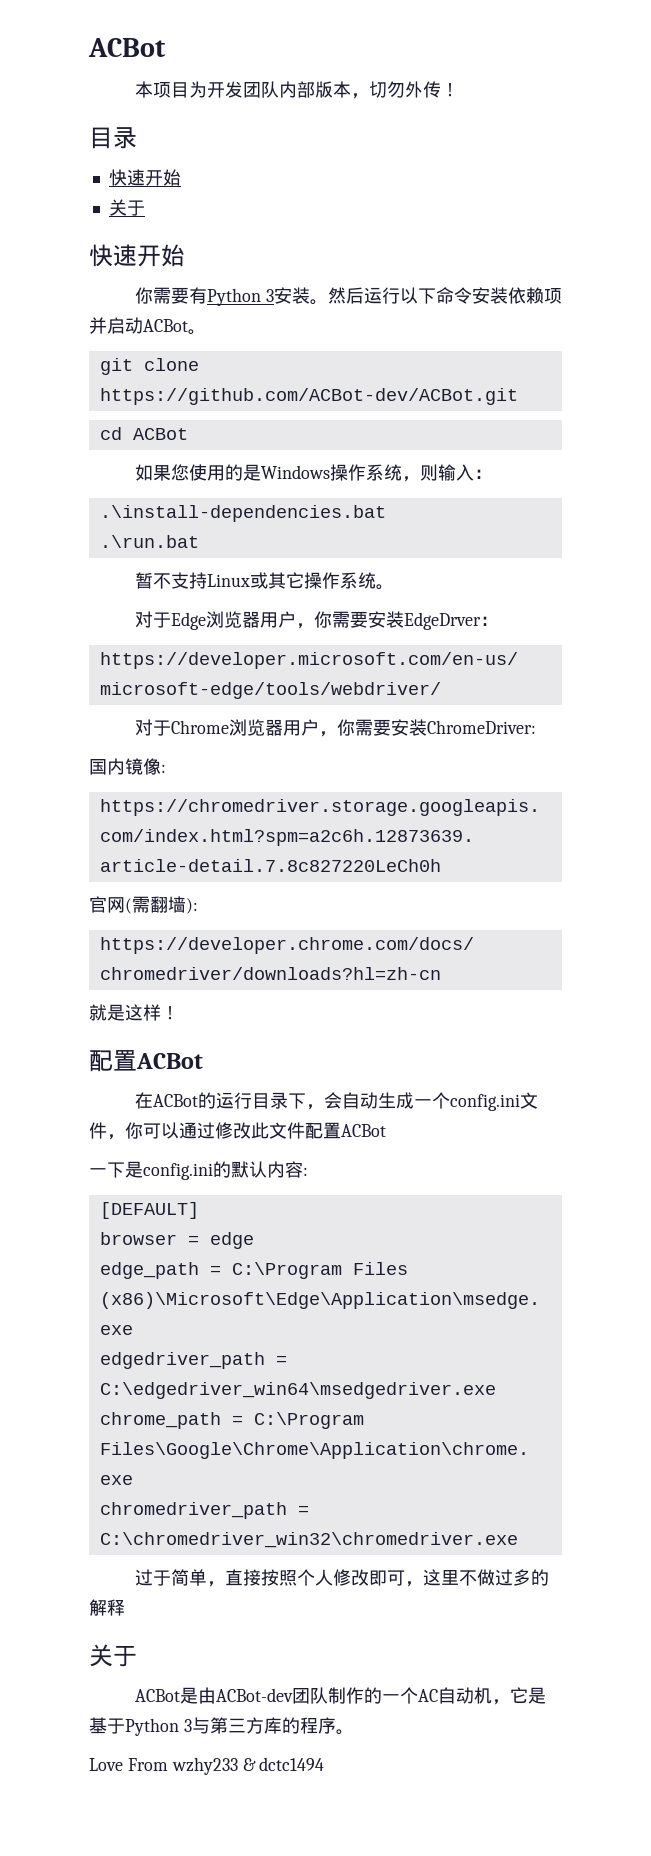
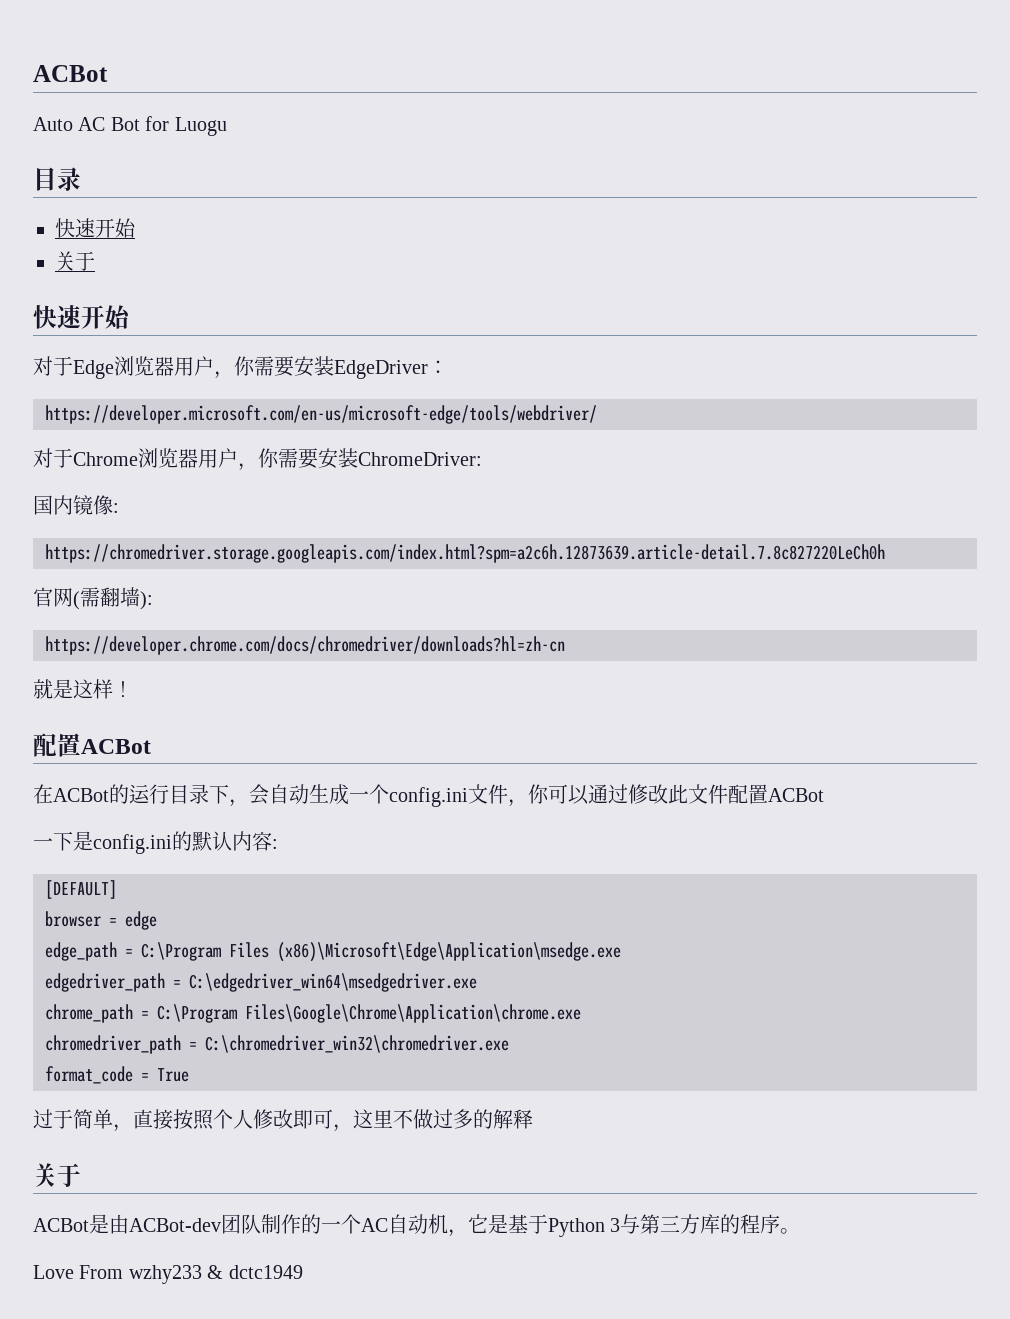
[88,38,166,57] [134,81,459,99] ACBot // 本项目为开发团队内部版本，切勿外传！ -> [33,65,108,82] [33,116,227,136] ACBot // Auto AC Bot for Luogu
[134,287,562,306] [89,317,206,335] [99,358,199,375] [99,388,518,405] [99,427,188,440] [134,464,492,482] [99,505,386,522] [99,535,199,548] [134,572,394,590] // 你需要有Python 3安装。然后运行以下命令安装依赖项并启动ACBot。 // git clone https://github.com/ACBot-dev/ACBot.git // cd ACBot // 如果您使用的是Windows操作系统，则输入： // .\install-dependencies.bat // .\run.bat // 暂不支持Linux或其它操作系统。 -> (131, 317) none
[403,612,481,630] EdgeDrver -> [334,360,428,379] EdgeDriver
(518, 1540) none -> [45,1066,189,1084] // format_code = True
[259,1757,325,1771] dctc1494 -> [228,1265,303,1279] dctc1949

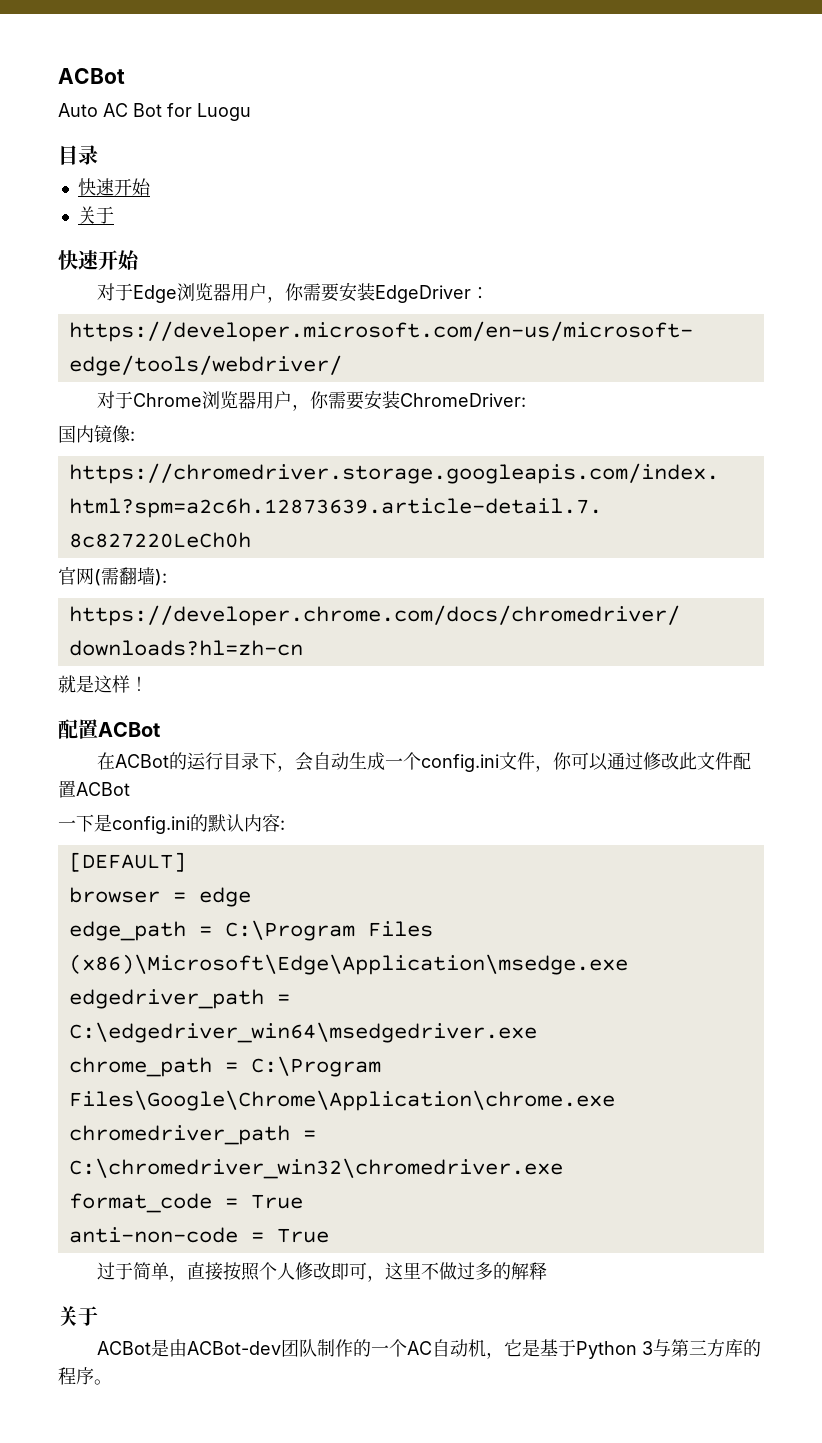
(189, 1075) none -> [68,1227,329,1243] // anti-non-code = True
[33,1265,303,1284] // Love From wzhy233 & dctc1949 -> (112, 1382) none

